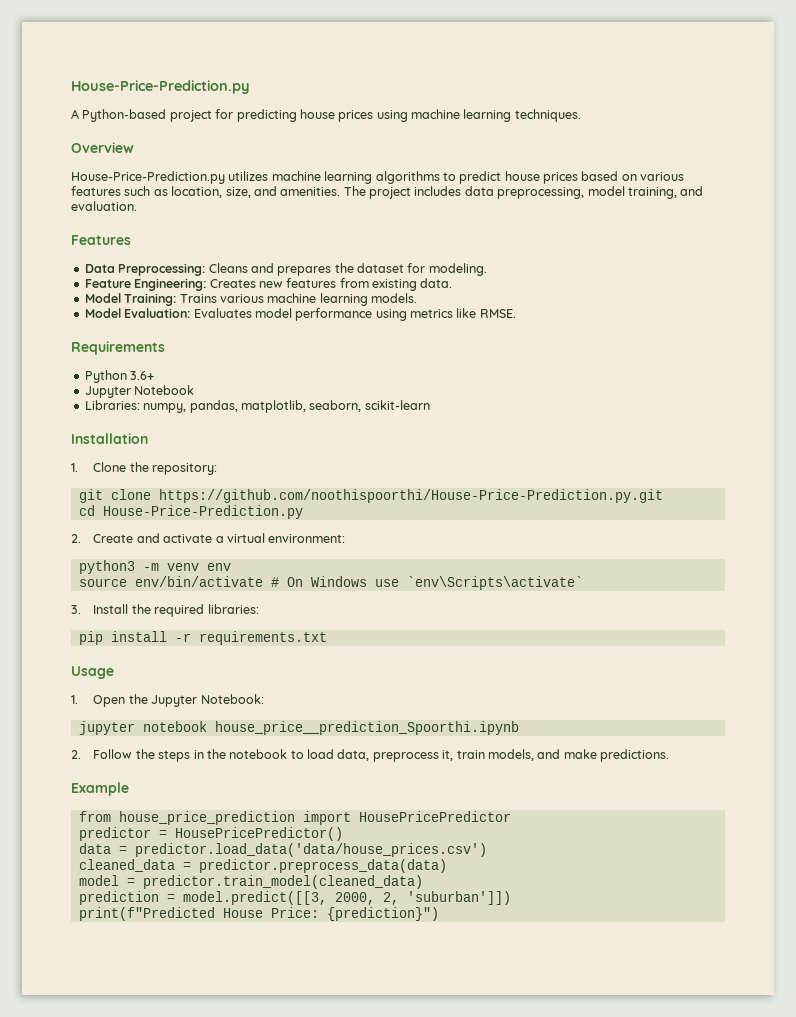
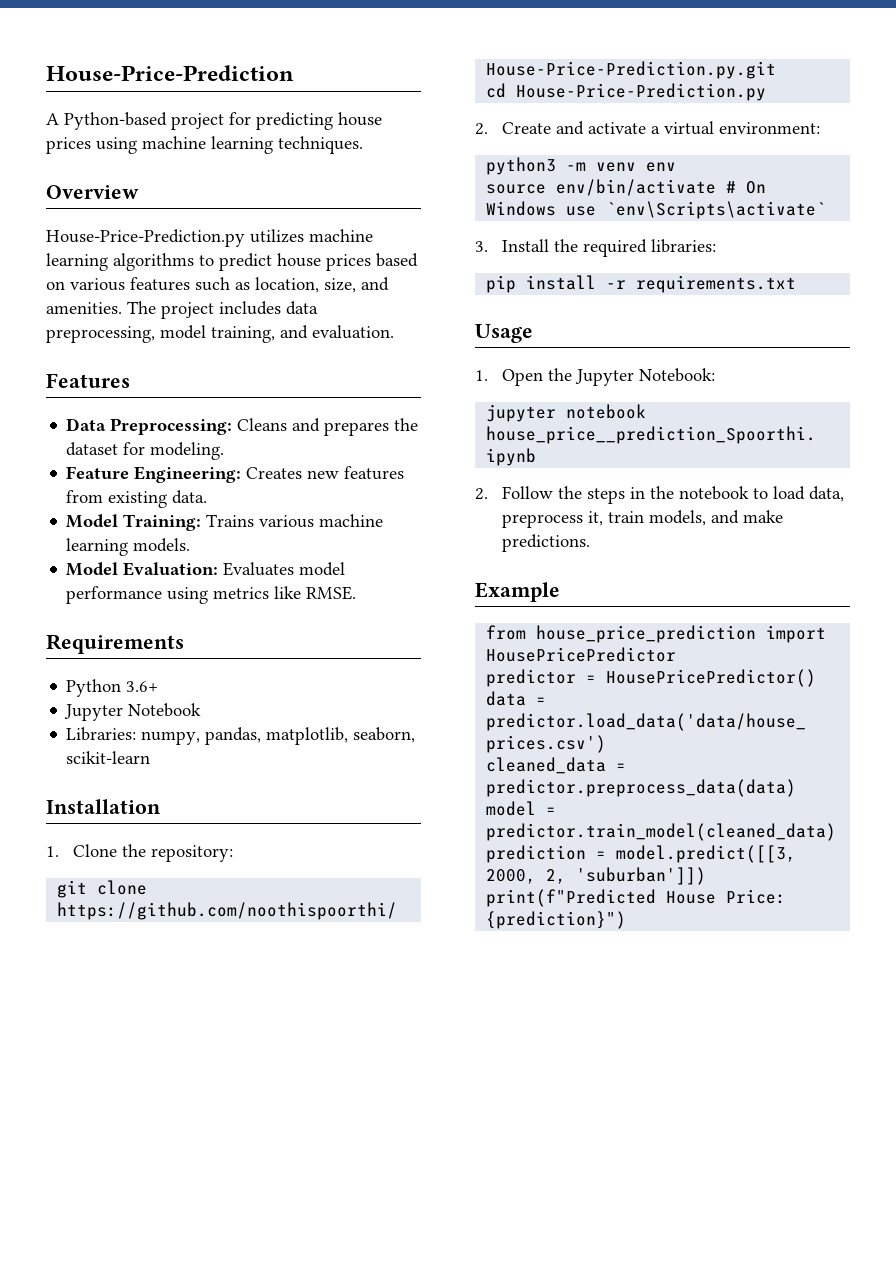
[71,80,250,94] House-Price-Prediction.py -> [46,65,294,81] House-Price-Prediction

